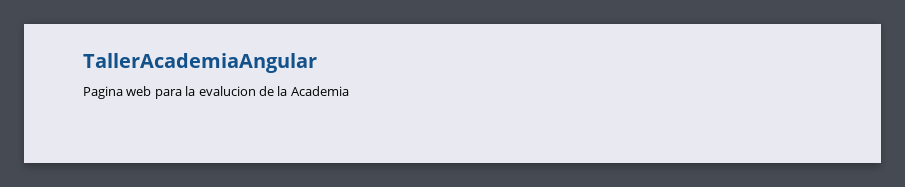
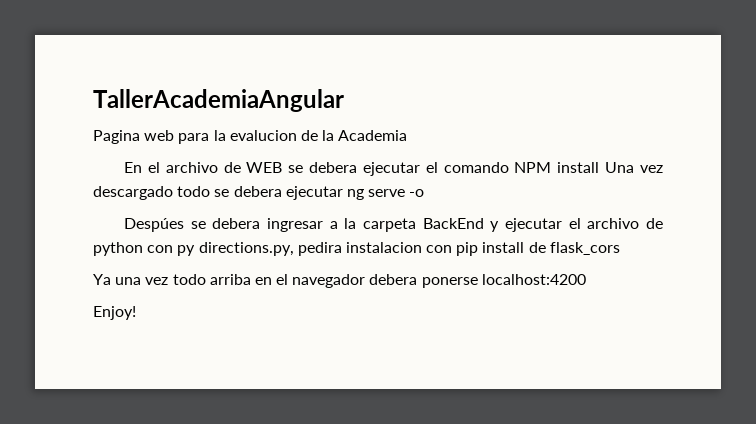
(349, 91) none -> [124,162,664,176] [93,186,425,200] [124,218,664,232] [93,242,620,256] [93,274,586,288] [93,306,136,320] // En el archivo de WEB se debera ejecutar el comando NPM install Una vez descargado todo se debera ejecutar ng serve -o // Despúes se debera ingresar a la carpeta BackEnd y ejecutar el archivo de python con py directions.py, pedira instalacion con pip install de flask_cors // Ya una vez todo arriba en el navegador debera ponerse localhost:4200 // Enjoy!

